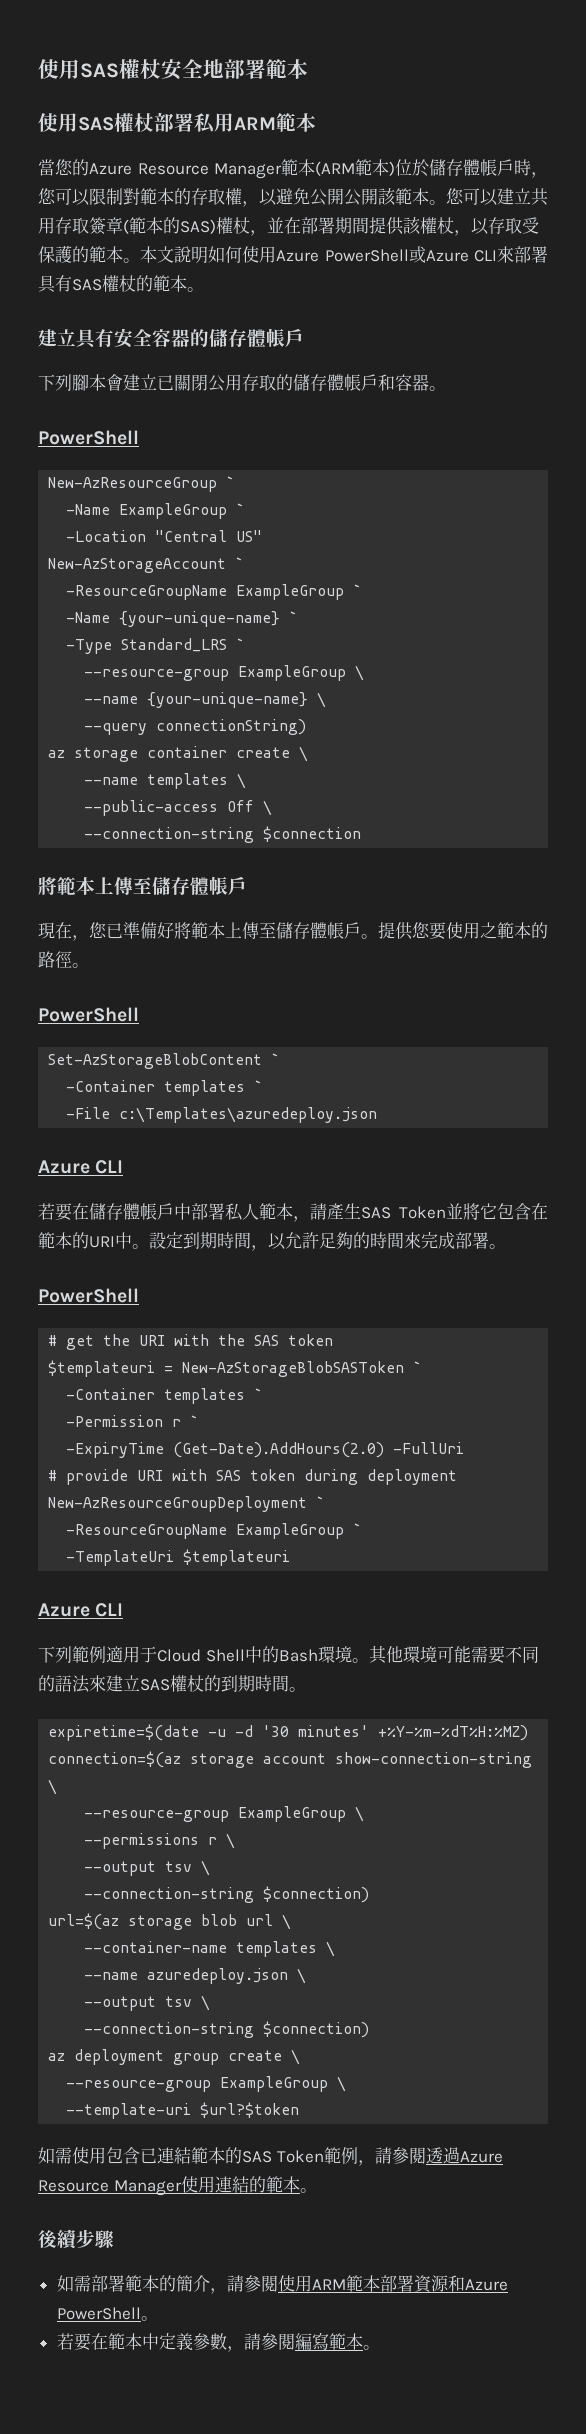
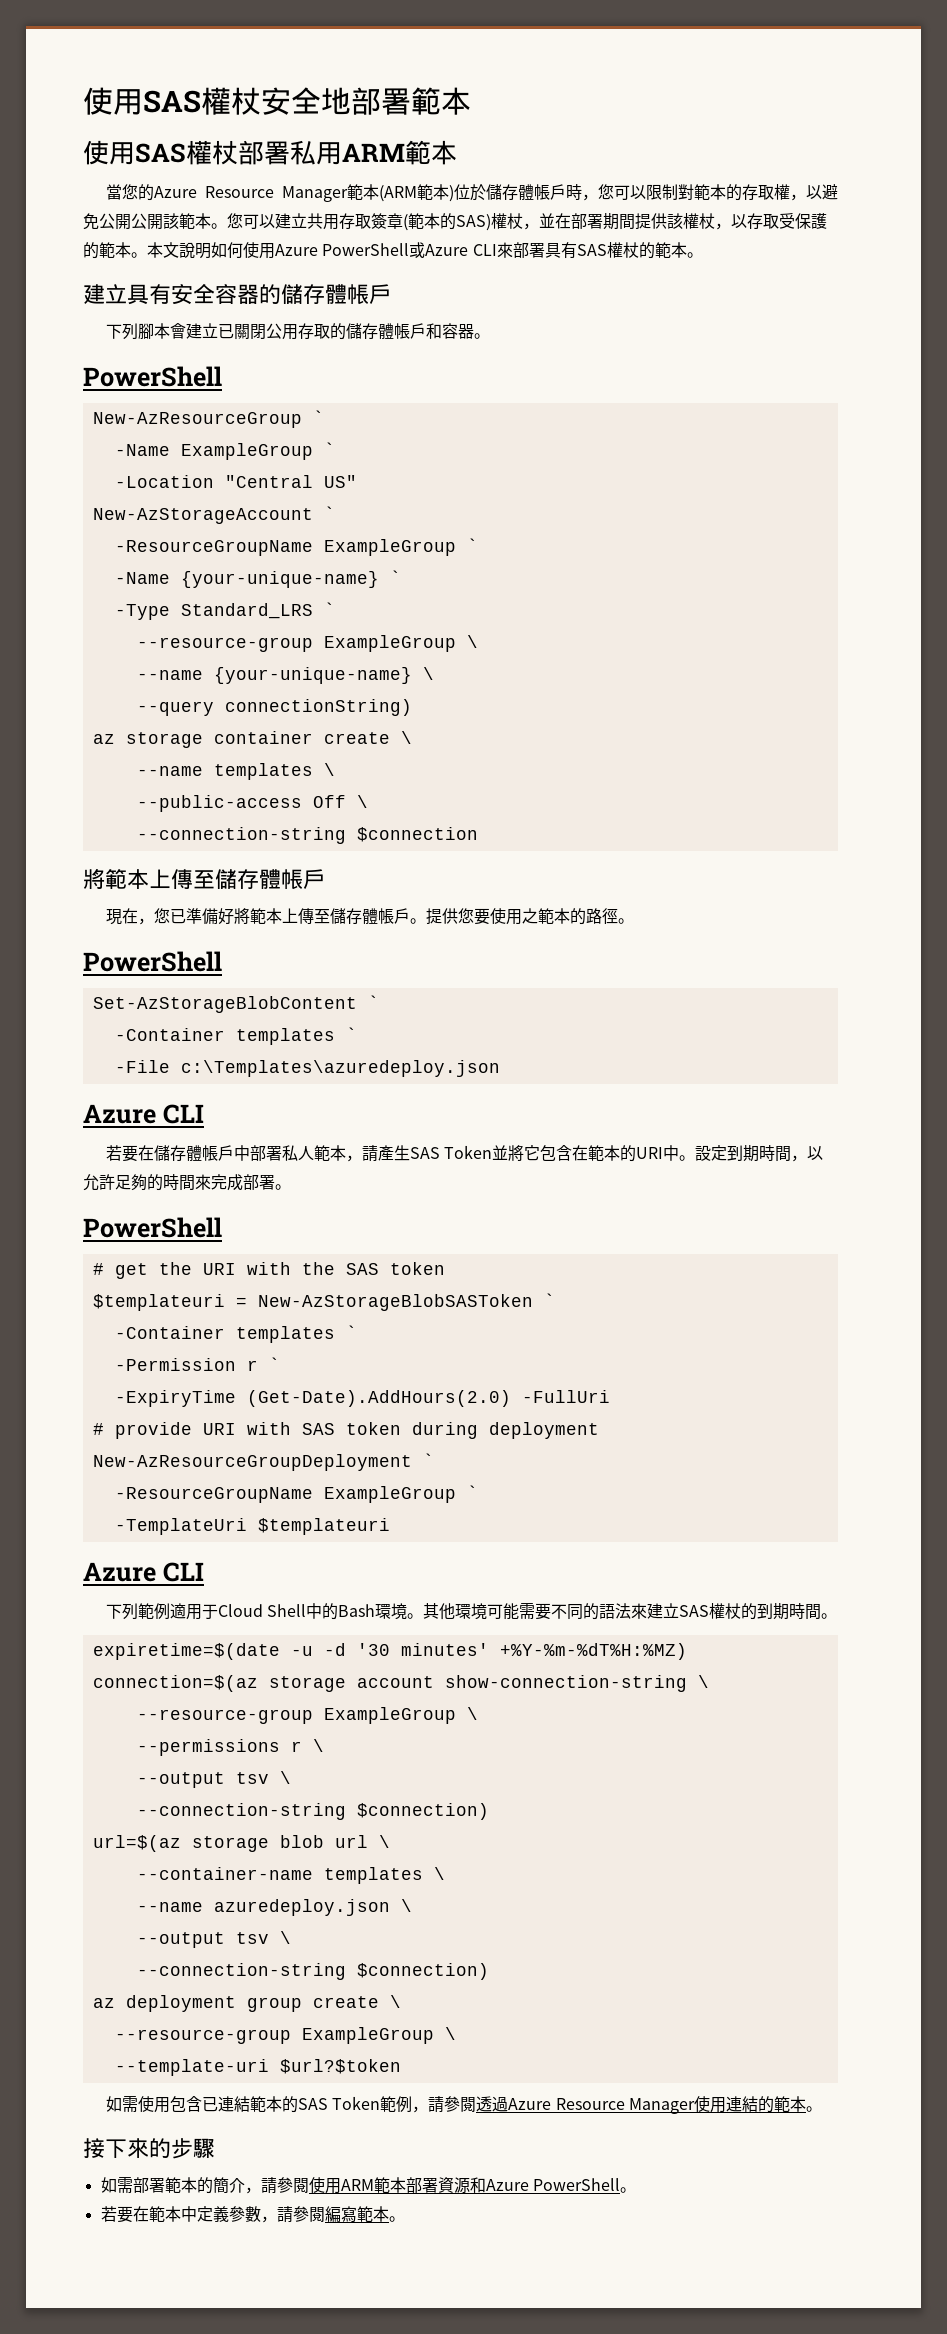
[38,2229,78,2249] 後續 -> [83,2138,171,2158] 接下來的

